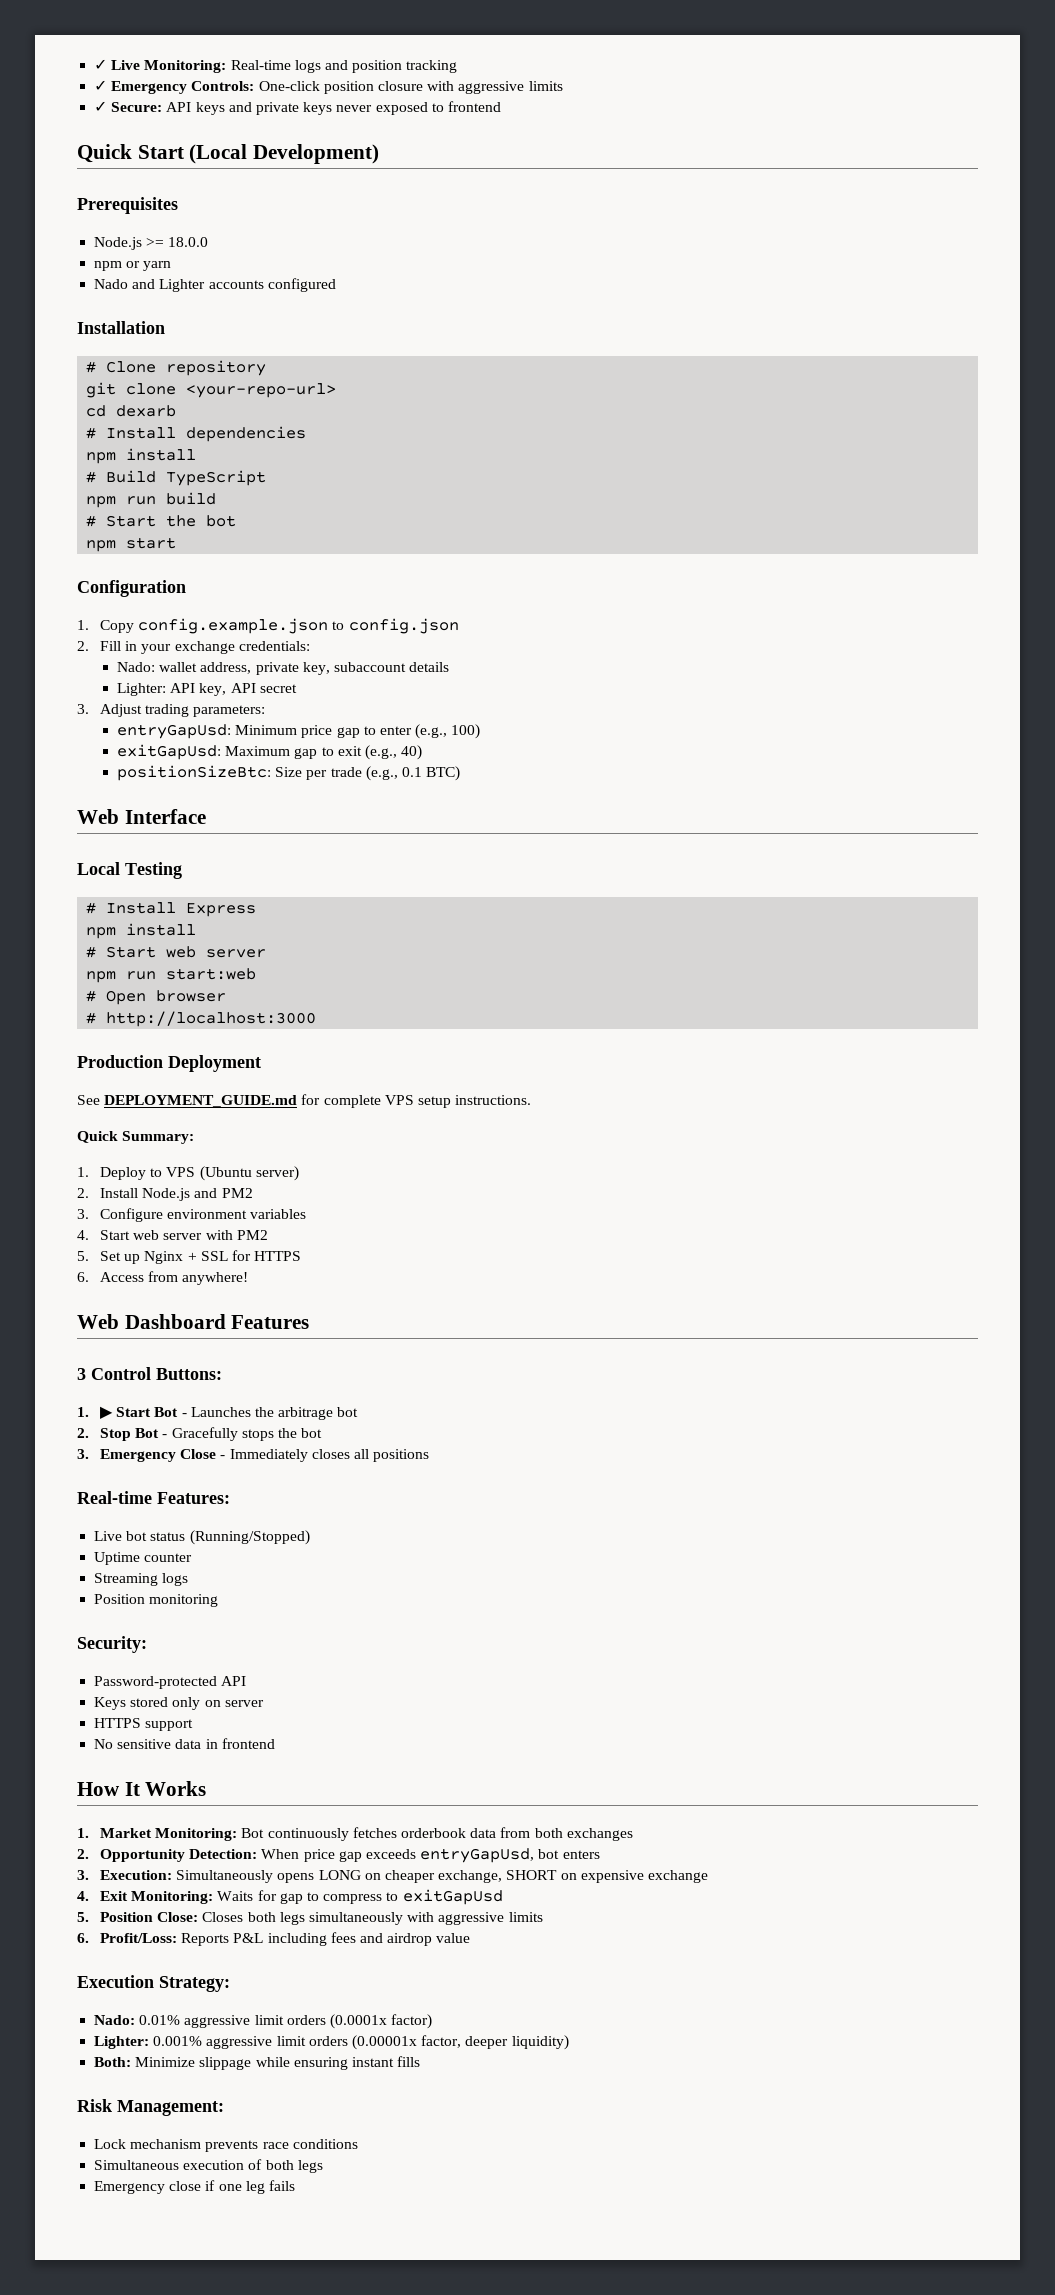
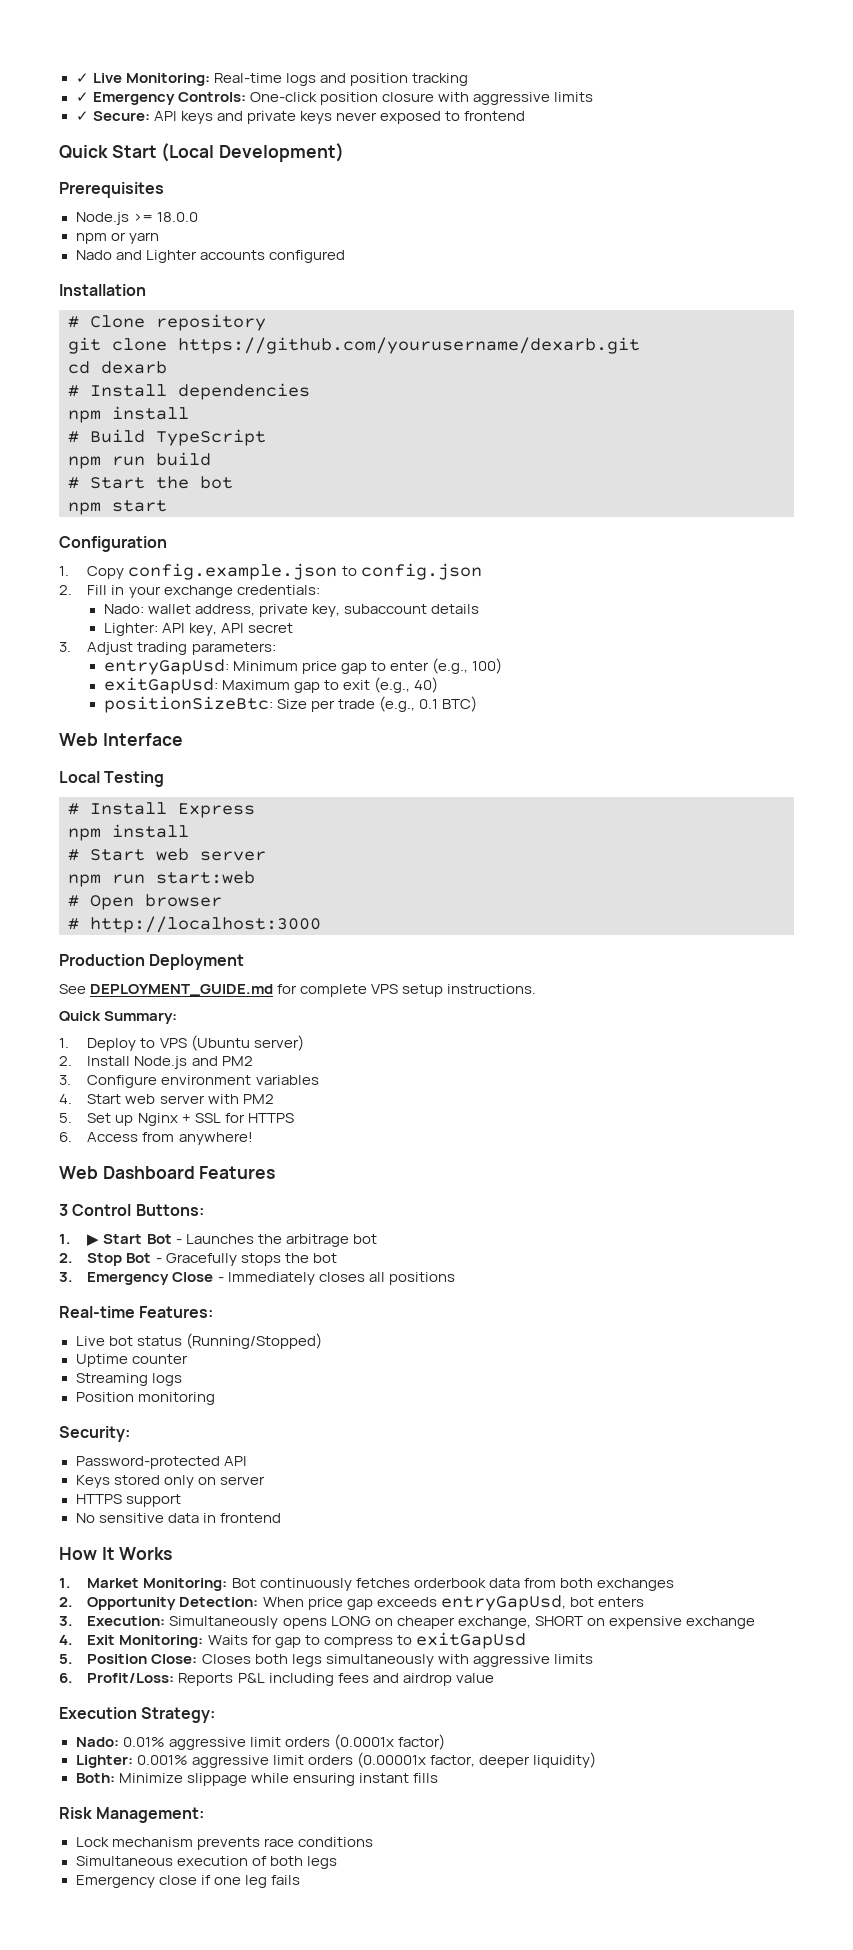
[186,383,337,398] <your-repo-url> -> [178,337,640,354] https://github.com/yourusername/dexarb.git

